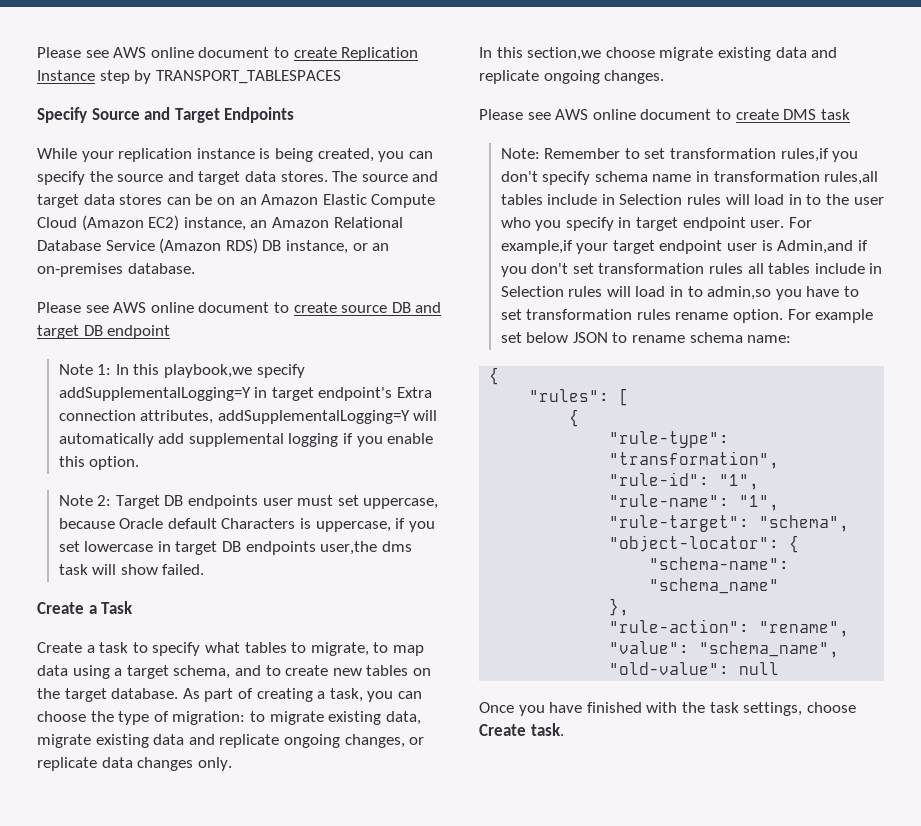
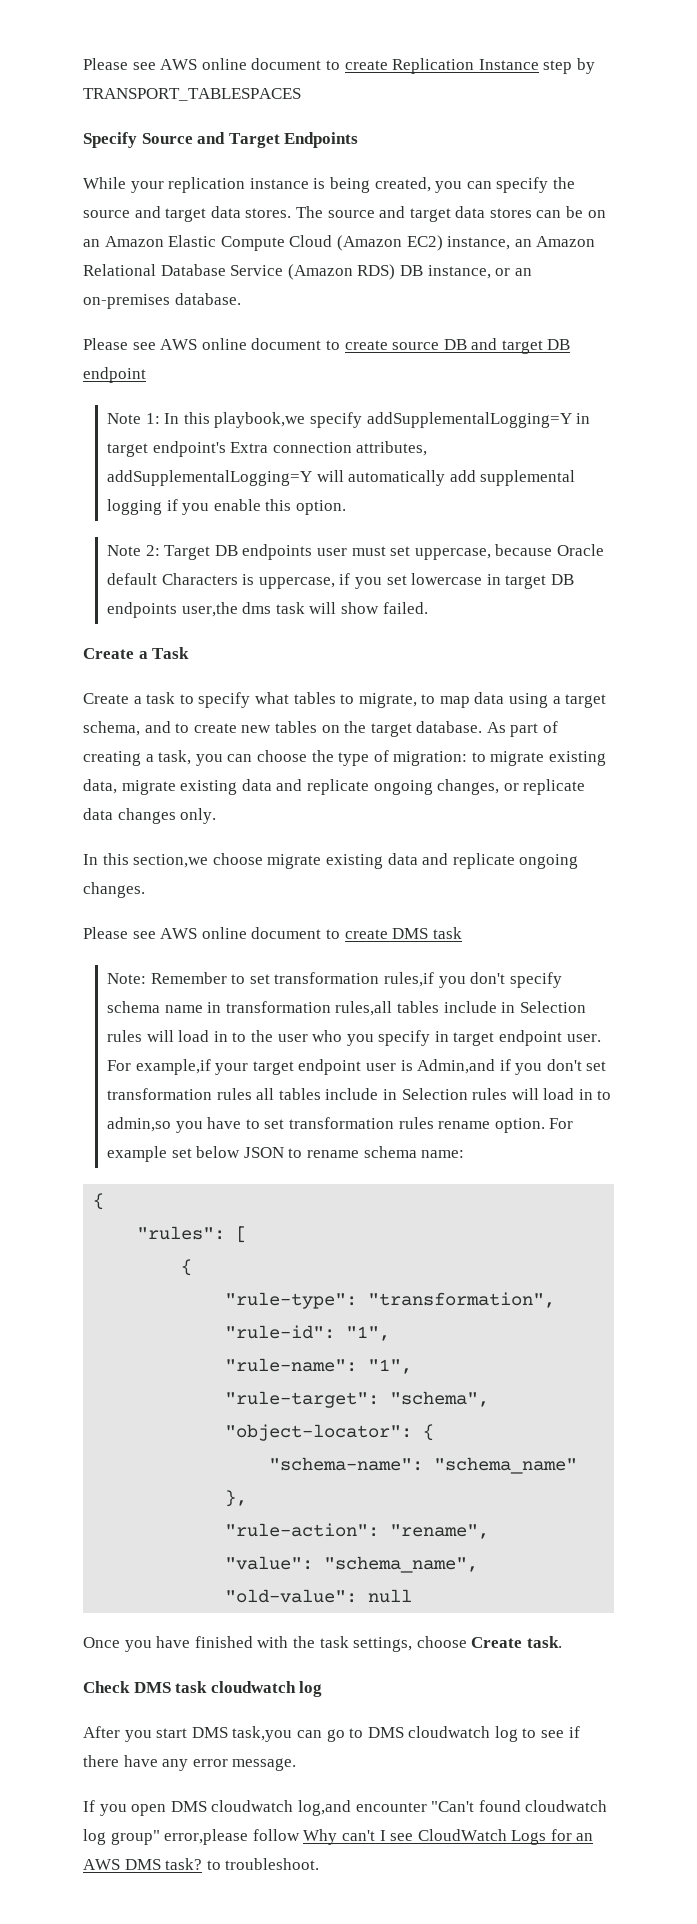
(564, 729) none -> [83,1681,323,1697] [83,1726,580,1742] [83,1755,297,1771] [83,1800,608,1816] [83,1829,594,1845] [83,1858,320,1870] // Check DMS task cloudwatch log // After you start DMS task,you can go to DMS cloudwatch log to see if there have any error message. // If you open DMS cloudwatch log,and encounter "Can't found cloudwatch log group" error,please follow Why can't I see CloudWatch Logs for an AWS DMS task? to troubleshoot.

